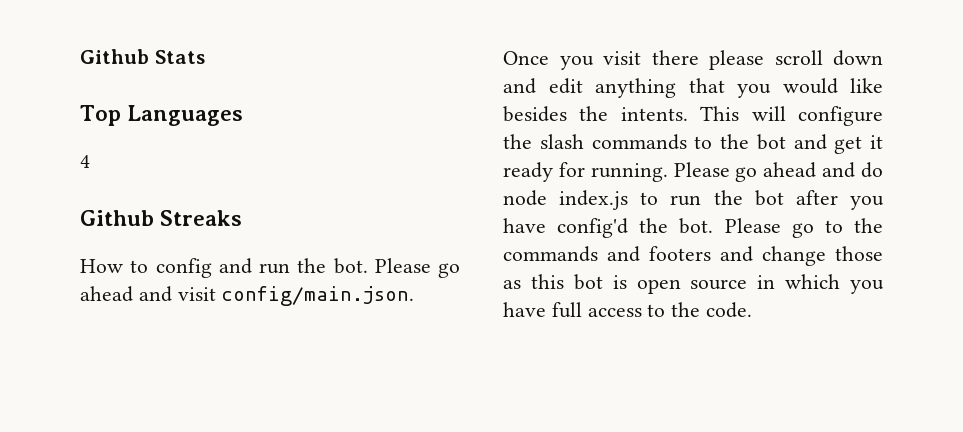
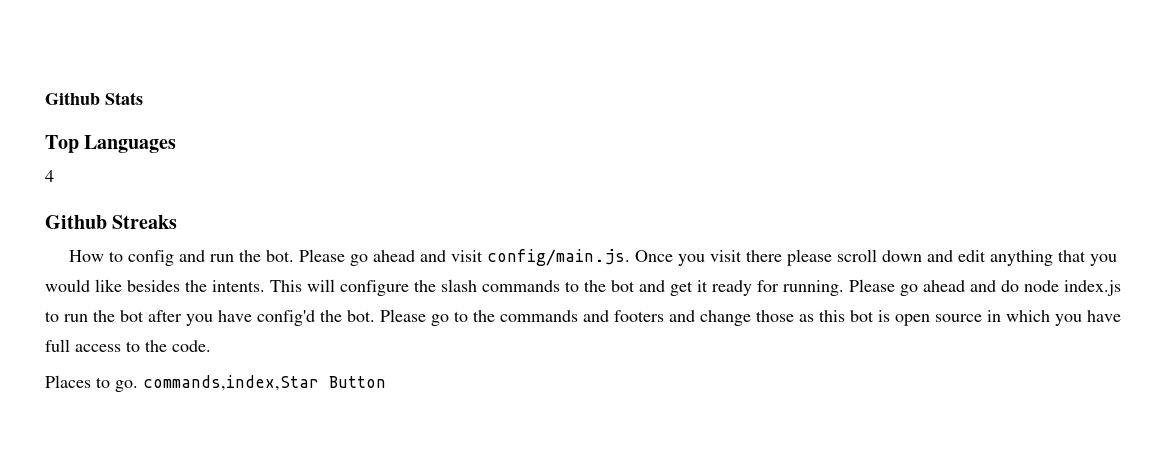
[221,286,415,306] config/main.json. -> [487,249,631,266] config/main.js.
(753, 310) none -> [45,375,386,392] // Places to go. commands,index,Star Button

